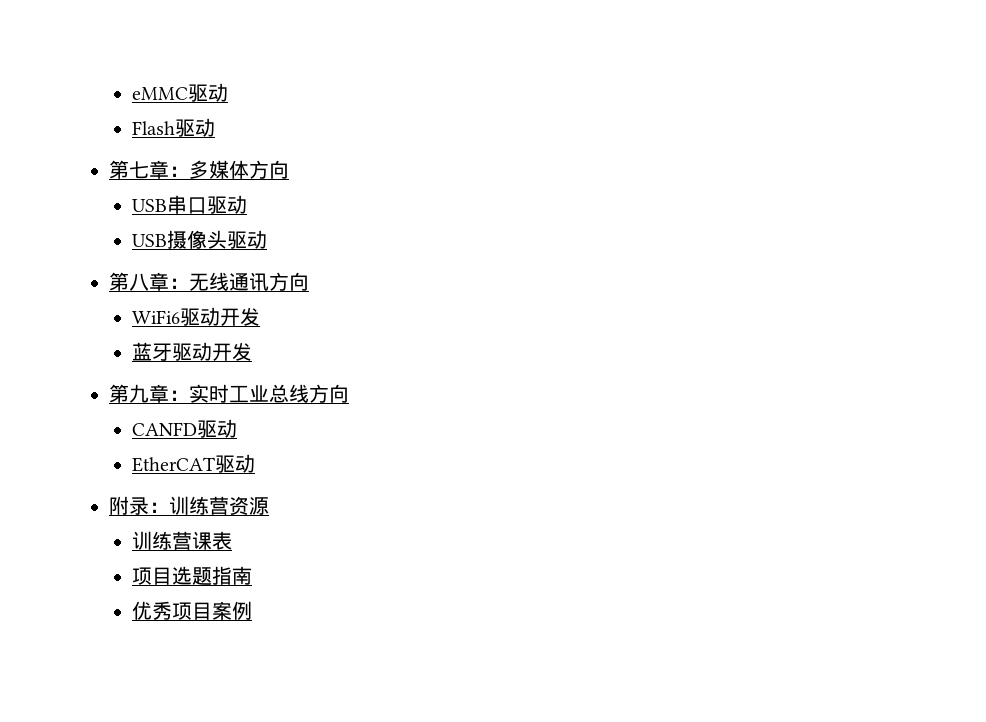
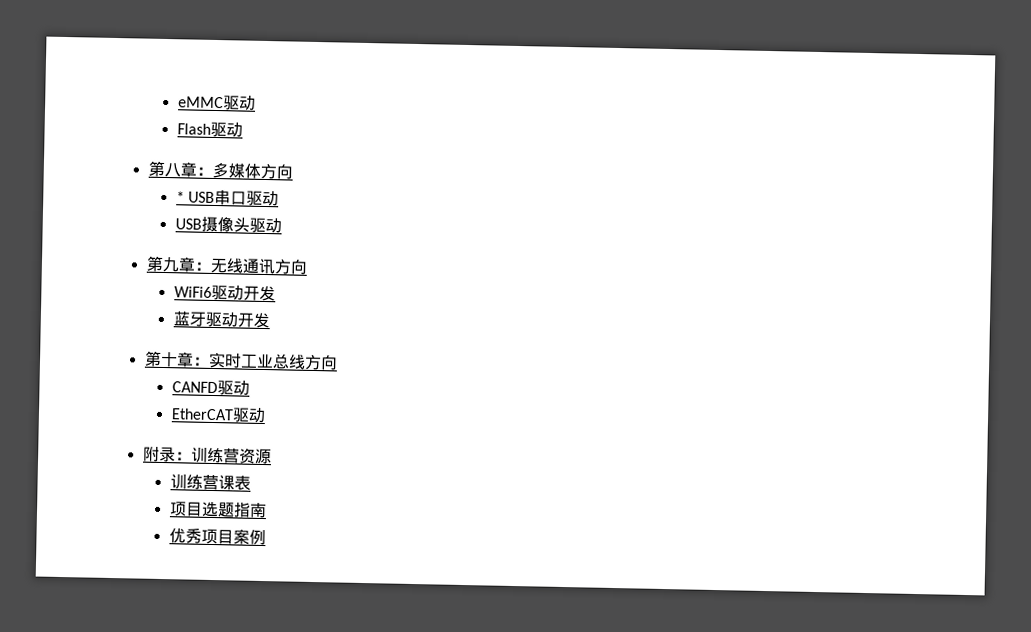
[129,161,149,179] 七 -> [163,161,181,178] 八
(289, 169) none -> [175,191,185,203] *
[129,273,149,291] 八 -> [161,256,180,273] 九
[129,384,149,403] 九 -> [159,351,178,368] 十

